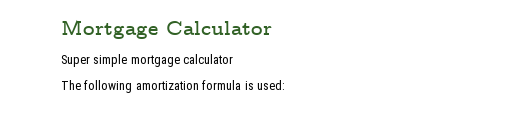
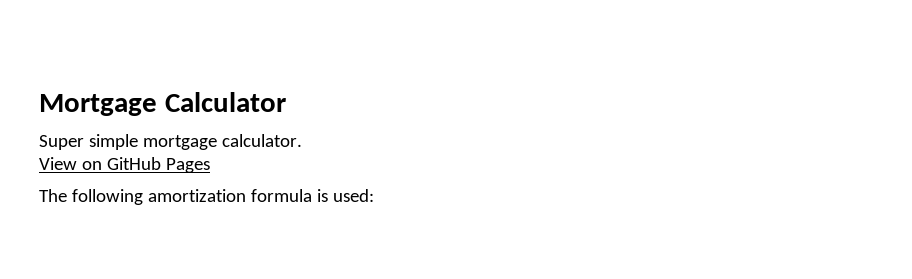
[183,54,234,64] calculator -> [221,134,302,147] [39,157,210,173] calculator. // View on GitHub Pages

